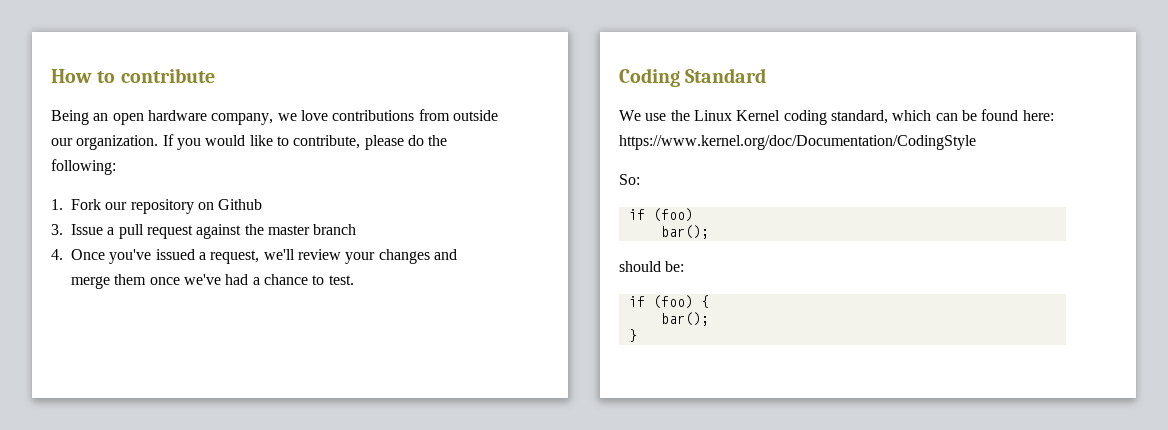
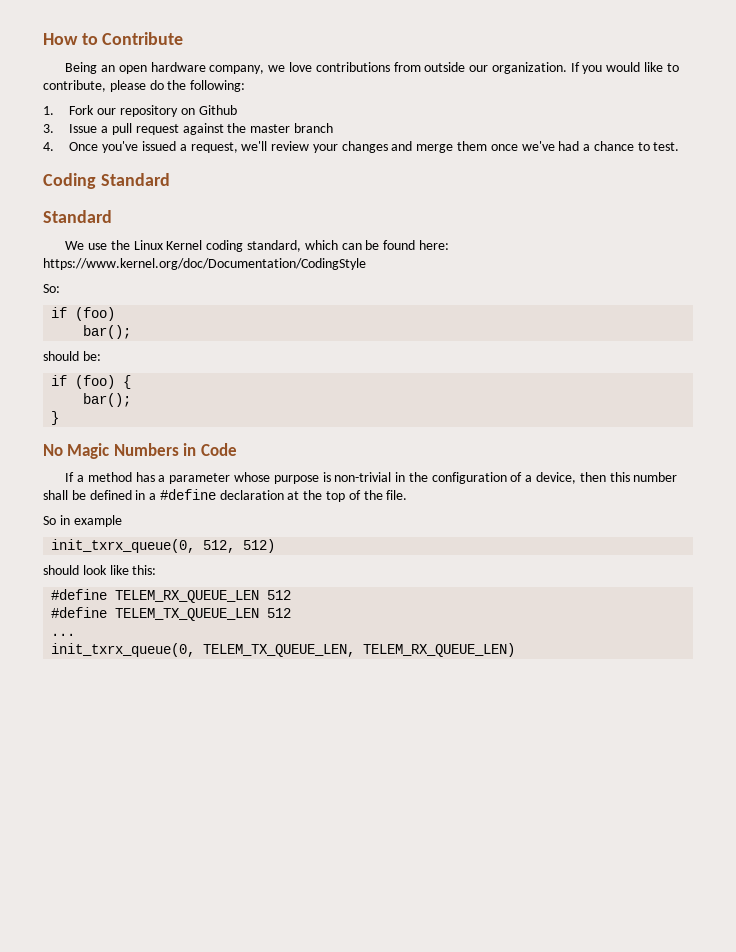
[120,68,215,83] contribute -> [102,32,184,45] Contribute
(767, 75) none -> [43,210,112,223] // Standard
(637, 335) none -> [43,443,237,459] [65,472,678,484] [43,489,408,502] [43,515,122,527] [51,539,276,553] [43,565,157,575] [51,589,292,603] [51,607,292,621] [51,633,76,636] [51,643,516,657] // No Magic Numbers in Code // If a method has a parameter whose purpose is non-trivial in the configuration of a device, then this number shall be defined in a #define declaration at the top of the file. // So in example // init_txrx_queue(0, 512, 512) // should look like this: // #define TELEM_RX_QUEUE_LEN 512 // #define TELEM_TX_QUEUE_LEN 512 // ... // init_txrx_queue(0, TELEM_TX_QUEUE_LEN, TELEM_RX_QUEUE_LEN)

